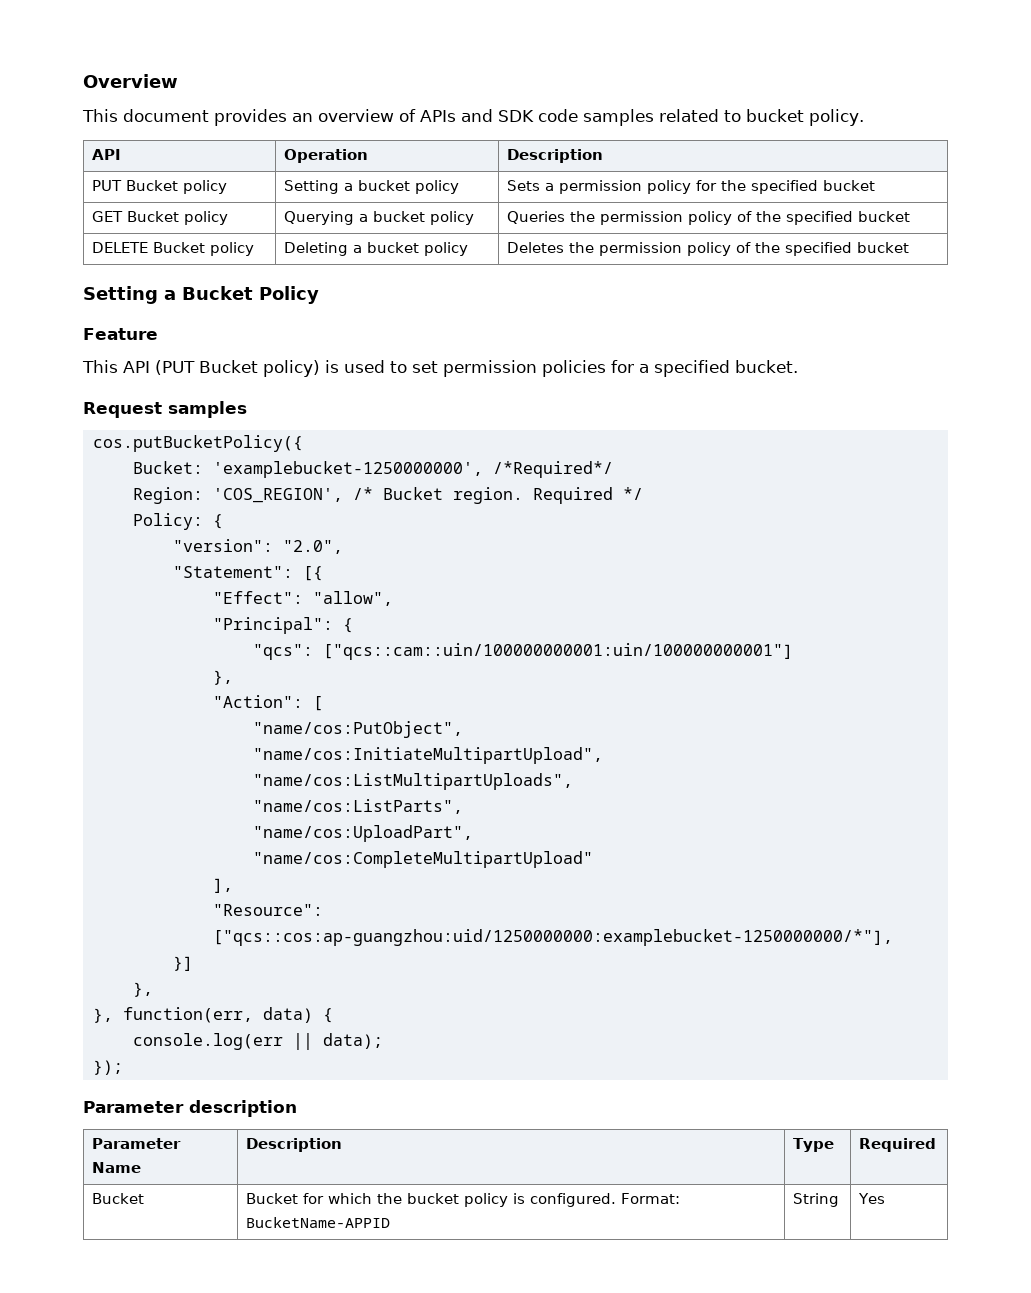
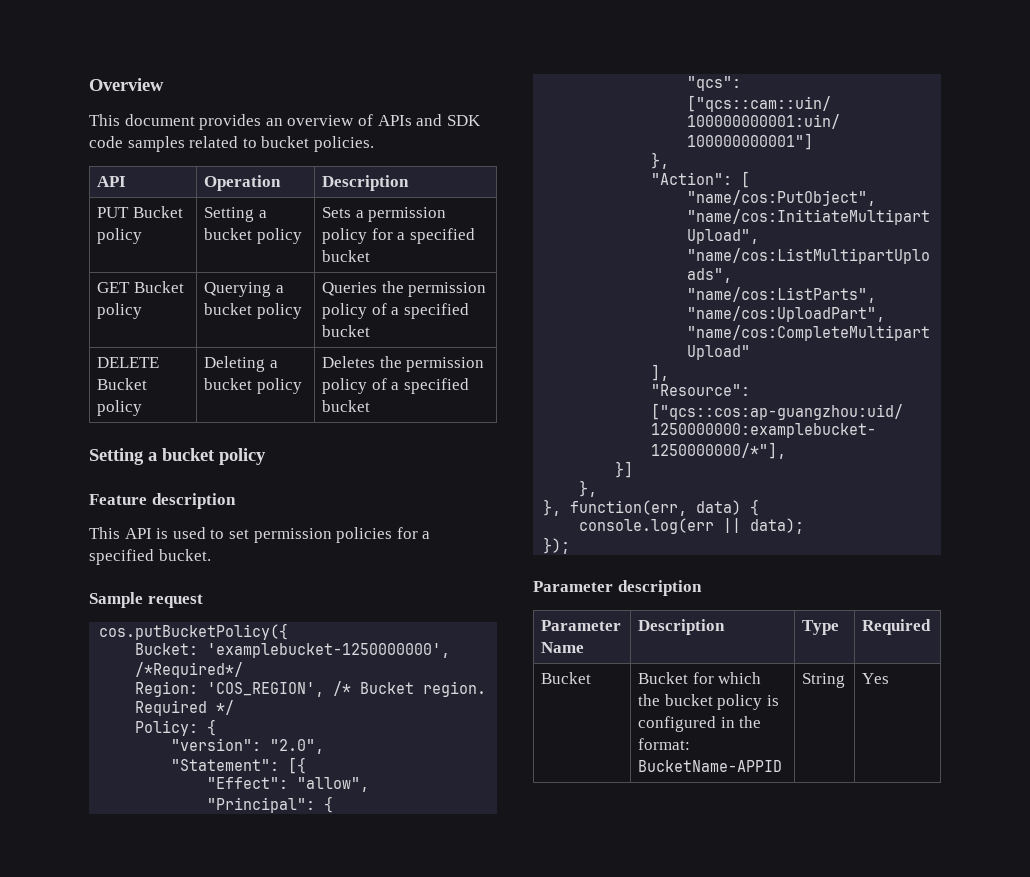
[809,109,864,126] policy. -> [313,136,374,152] policies.
[721,180,747,191] the -> [397,232,406,240] a
[756,211,782,222] the -> [391,307,400,315] a
[755,242,781,253] the -> [391,382,400,390] a
[182,286,319,304] Bucket Policy -> [162,448,266,465] bucket policy
(158, 334) none -> [151,493,236,509] description
[155,360,320,377] (PUT Bucket policy) -> (152, 533) none
[83,401,247,418] Request samples -> [89,592,203,608] Sample request
[530,1193,681,1207] configured. Format: -> [638,716,762,732] [638,738,691,750] configured in the format:

